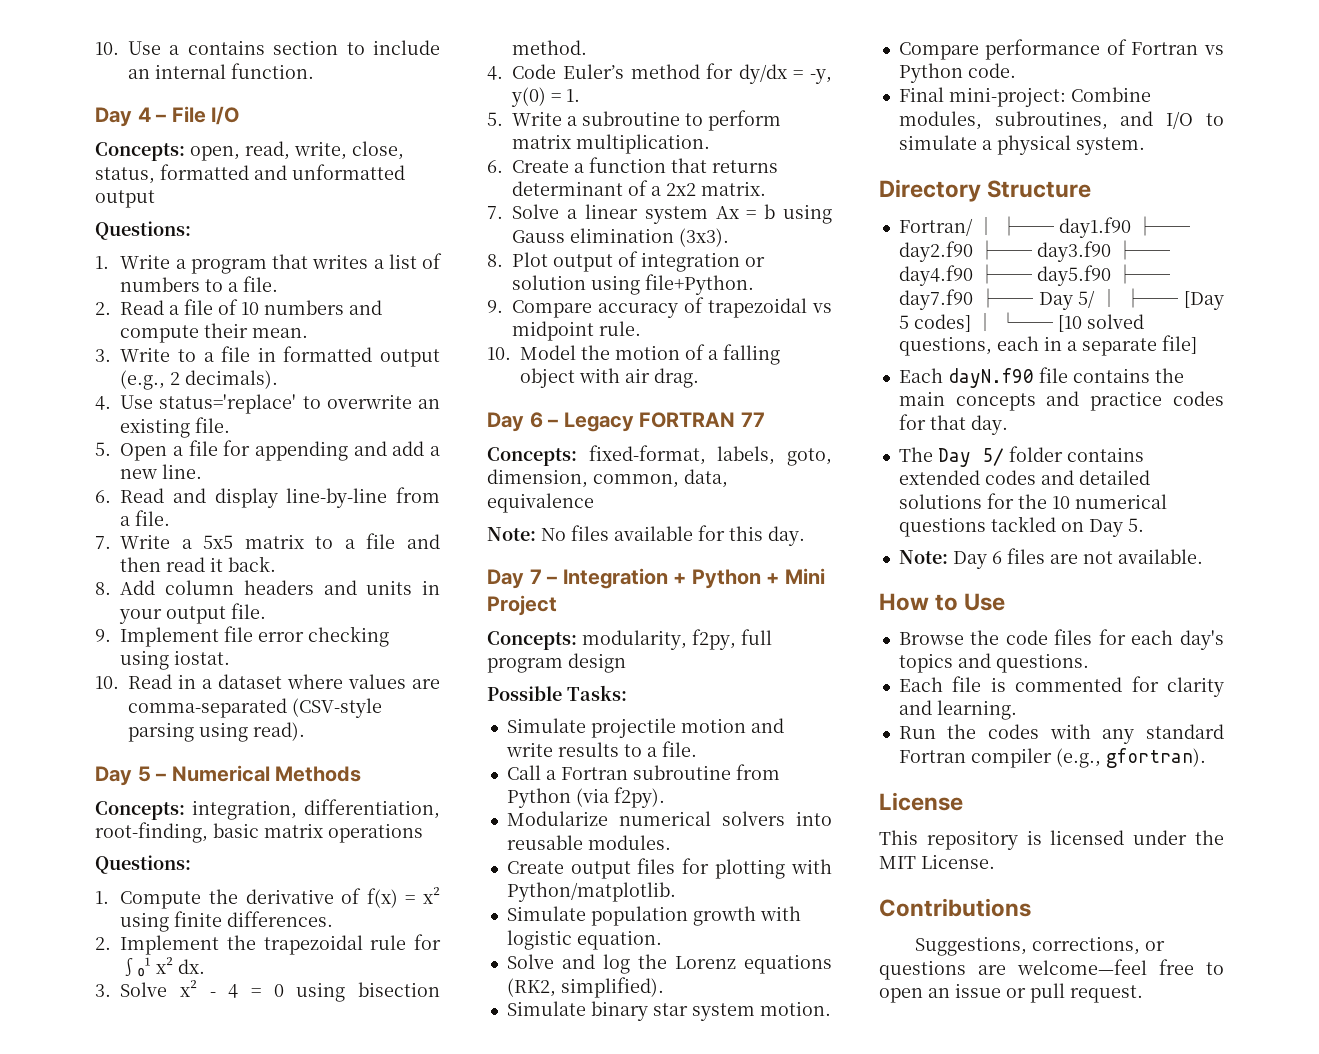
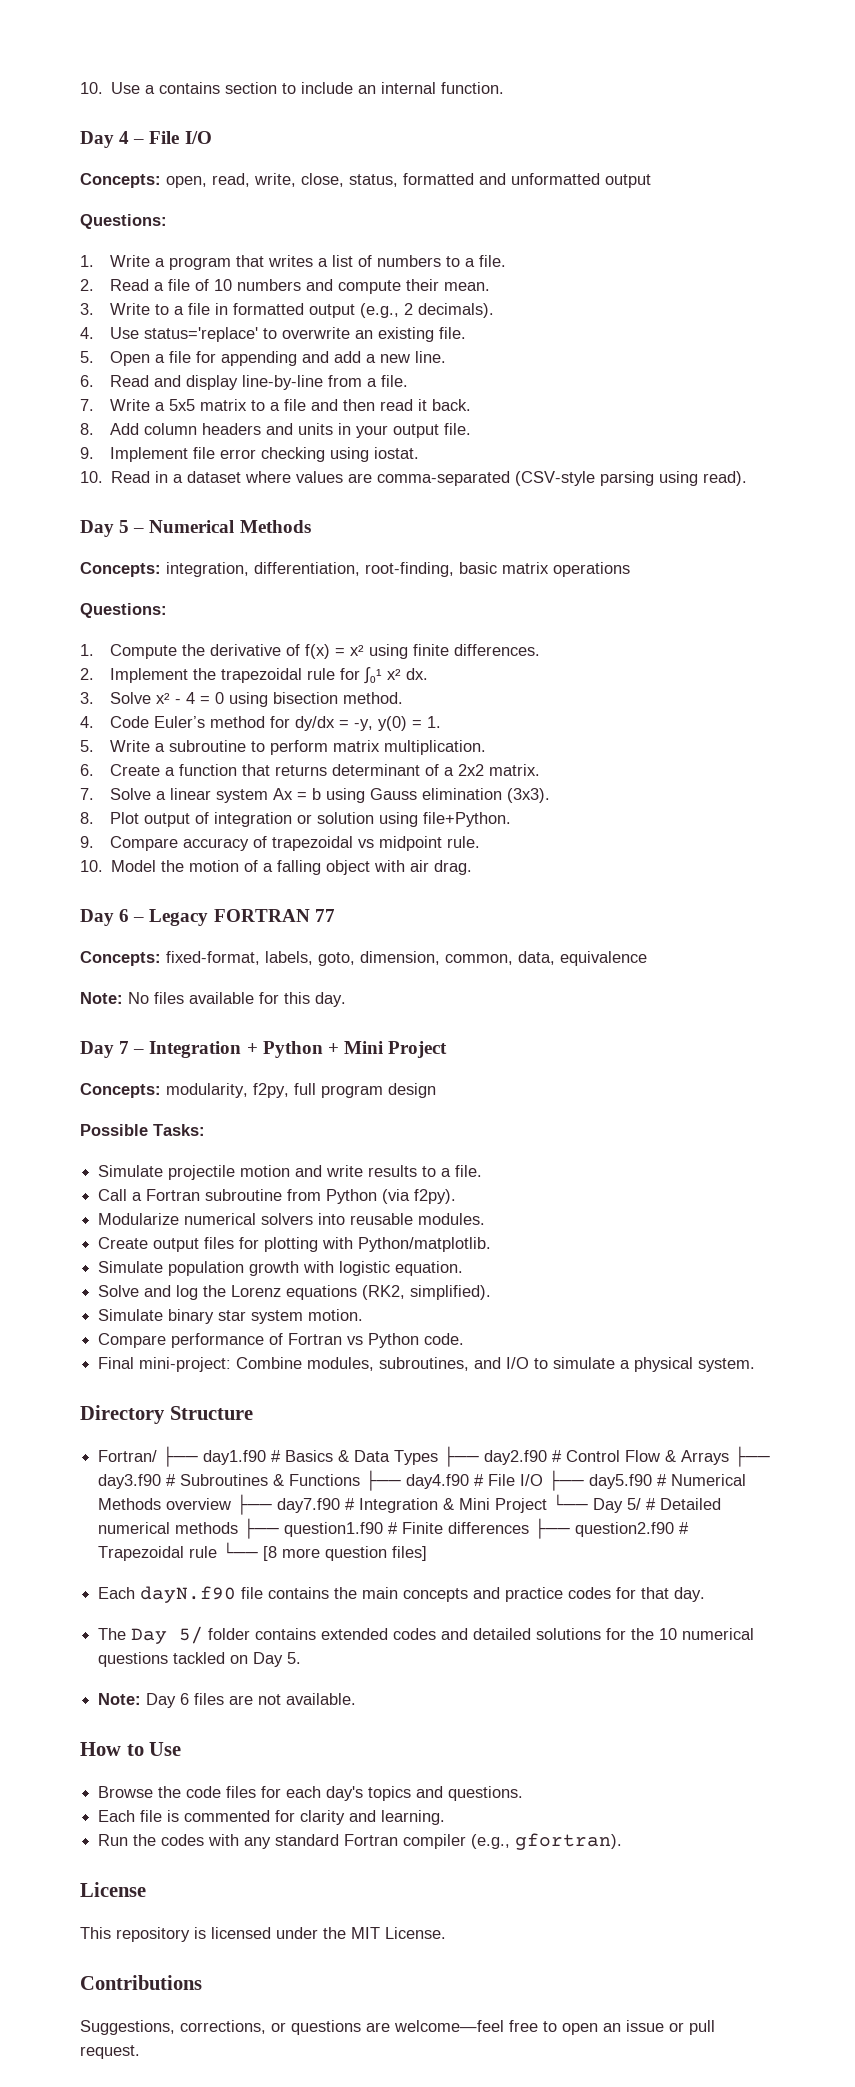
[976,217,995,236] │ -> (158, 1456) none
[1135,216,1190,236] [898,240,1170,262] [898,264,1170,286] [898,288,1224,310] [898,312,1144,332] [898,335,1197,356] ├── day2.f90 ├── day3.f90 ├── day4.f90 ├── day5.f90 ├── day7.f90 ├── Day 5/ │ ├── [Day 5 codes] │ └── [10 solved questions, each in a separate file] -> [271,1446,771,1467] [98,1470,747,1491] [98,1494,722,1515] [98,1518,690,1539] [98,1542,428,1561] # Basics & Data Types ├── day2.f90 # Control Flow & Arrays ├── day3.f90 # Subroutines & Functions ├── day4.f90 # File I/O ├── day5.f90 # Numerical Methods overview ├── day7.f90 # Integration & Mini Project └── Day 5/ # Detailed numerical methods ├── question1.f90 # Finite differences ├── question2.f90 # Trapezoidal rule └── [8 more question files]

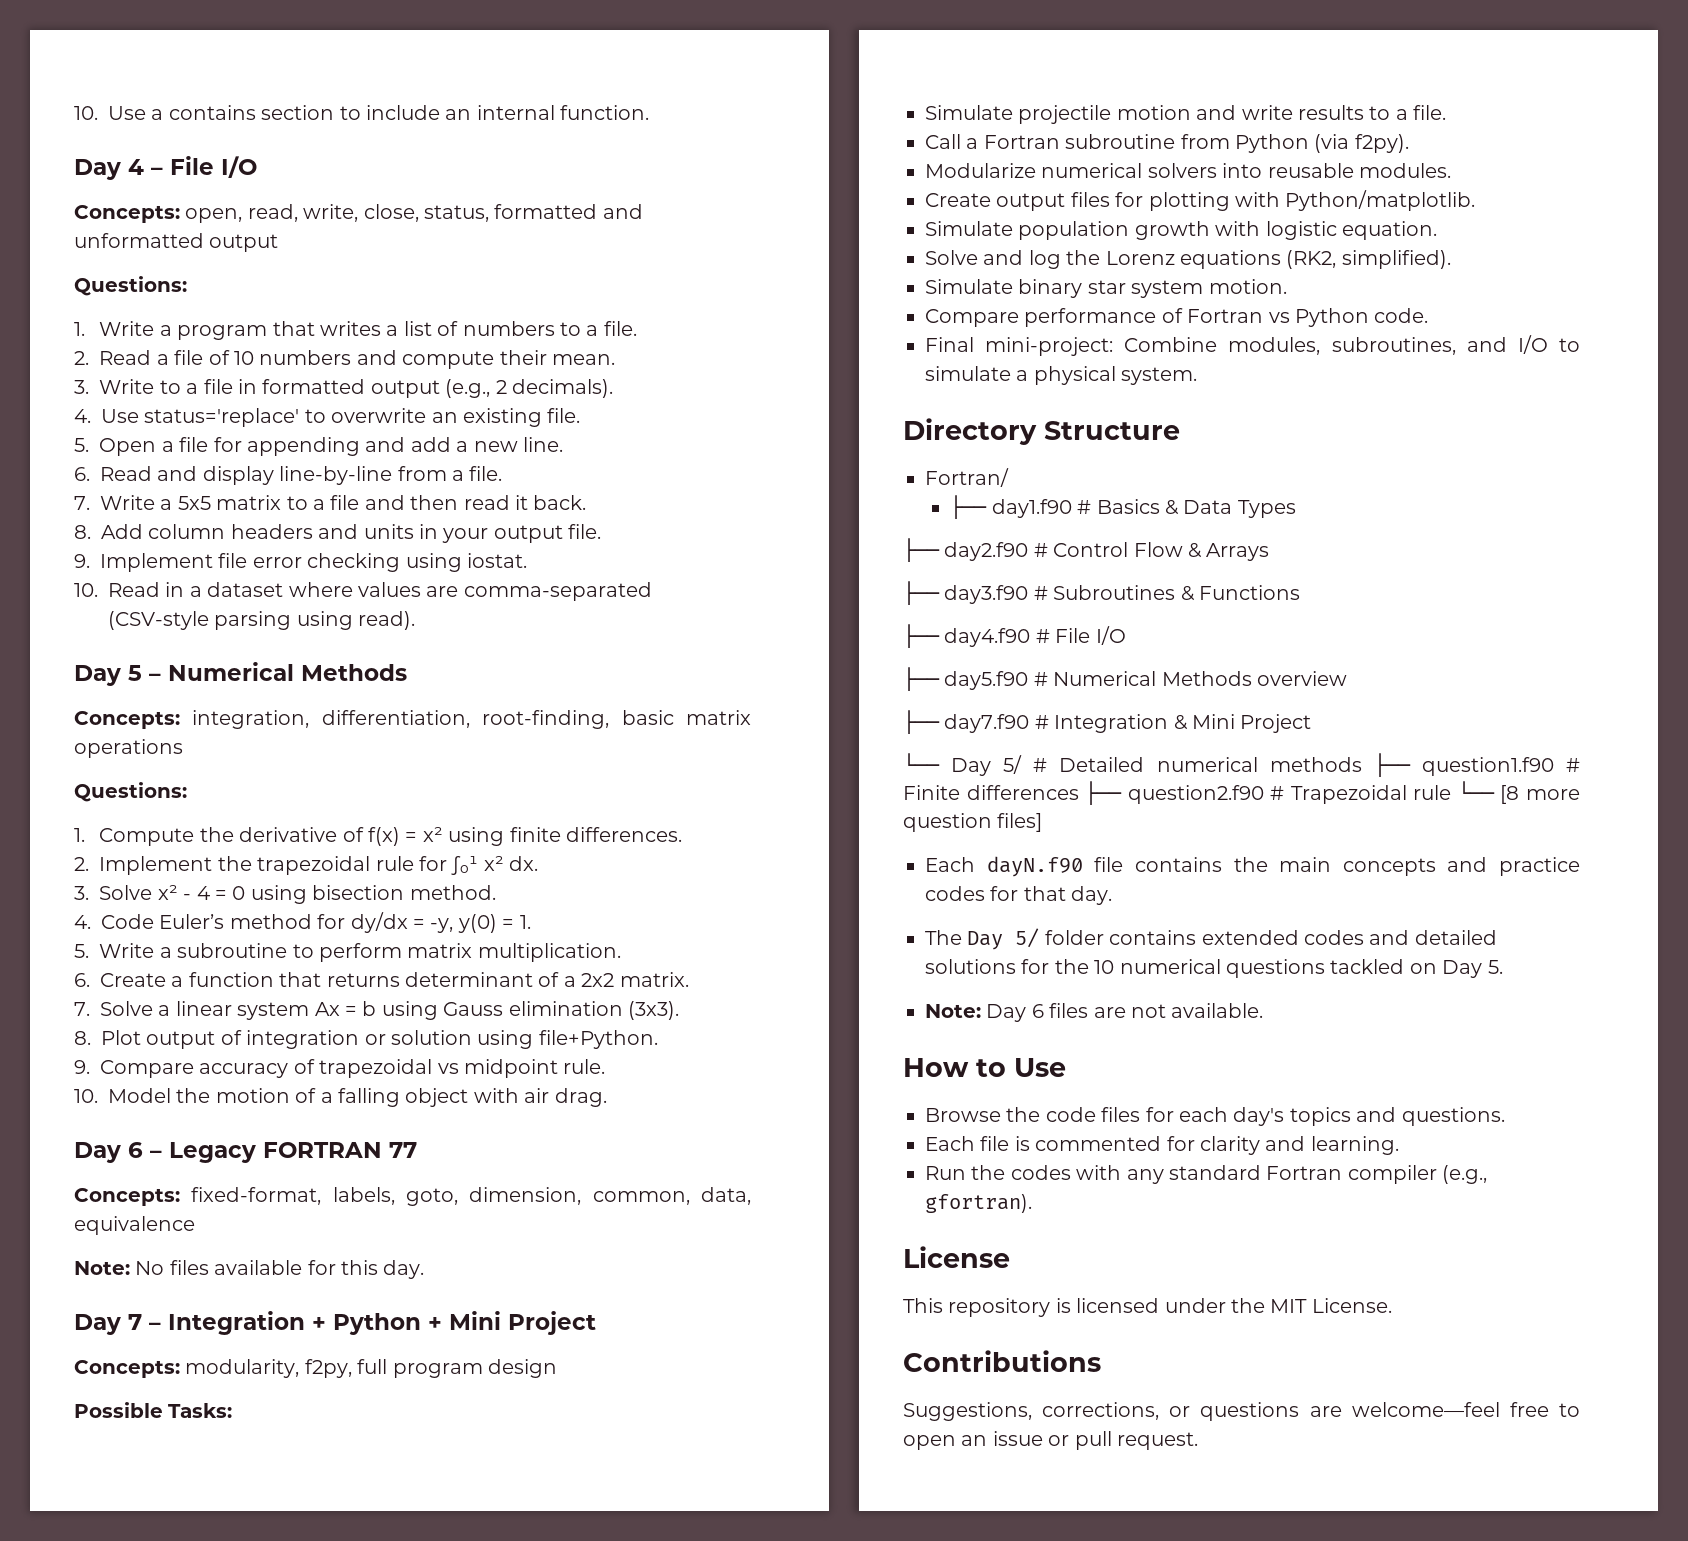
(158, 1456) none -> (1009, 477) //
(439, 1457) none -> (1296, 509) //
(730, 1457) none -> (1270, 552) //
(361, 1480) none -> (1300, 592) //
(544, 1480) none -> (1126, 635) //
(232, 1504) none -> (1347, 678) //
(548, 1505) none -> (1312, 723) //

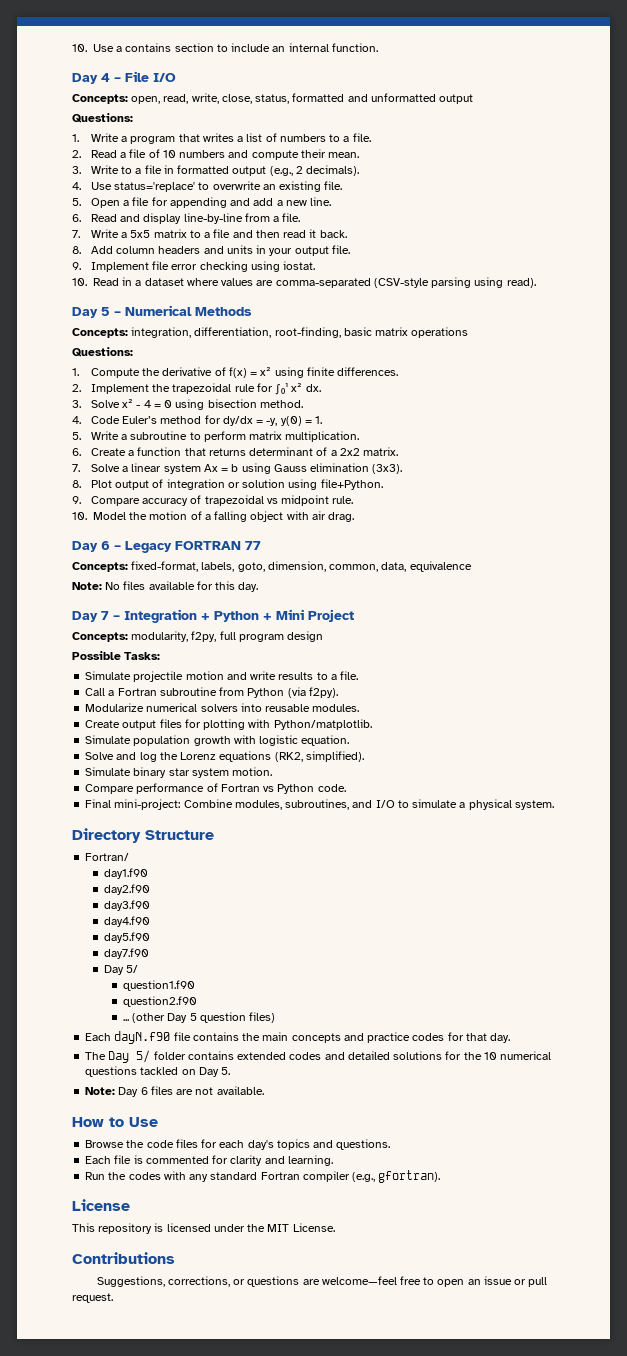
[950,495,988,519] ├── -> (130, 857) none
[1077,499,1296,518] [903,538,1270,562] [903,581,1300,605] [903,624,1126,648] [903,667,1347,691] [903,710,1312,734] [903,753,1580,777] [903,781,1580,805] [903,813,1043,832] # Basics & Data Types // ├── day2.f90 # Control Flow & Arrays // ├── day3.f90 # Subroutines & Functions // ├── day4.f90 # File I/O // ├── day5.f90 # Numerical Methods overview // ├── day7.f90 # Integration & Mini Project // └── Day 5/ # Detailed numerical methods ├── question1.f90 # Finite differences ├── question2.f90 # Trapezoidal rule └── [8 more question files] -> [104,884,151,895] [104,900,151,911] [104,916,151,927] [104,932,151,943] [104,948,150,959] [104,965,139,975] [122,980,195,991] [122,996,197,1007] [122,1012,276,1023] // day2.f90 // day3.f90 // day4.f90 // day5.f90 // day7.f90 // Day 5/ // question1.f90 // question2.f90 // ... (other Day 5 question files)

